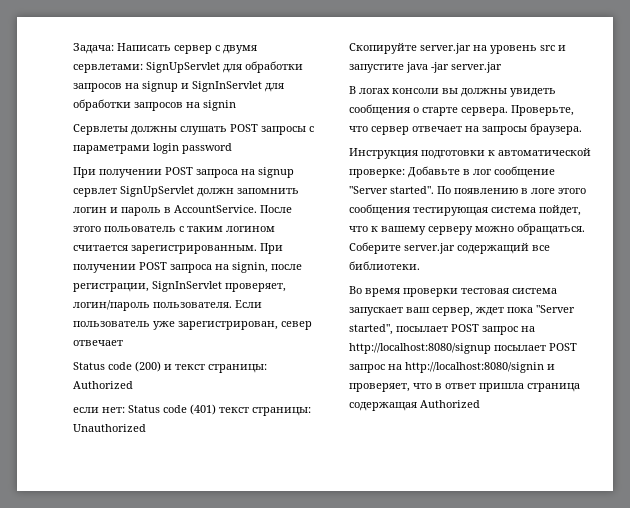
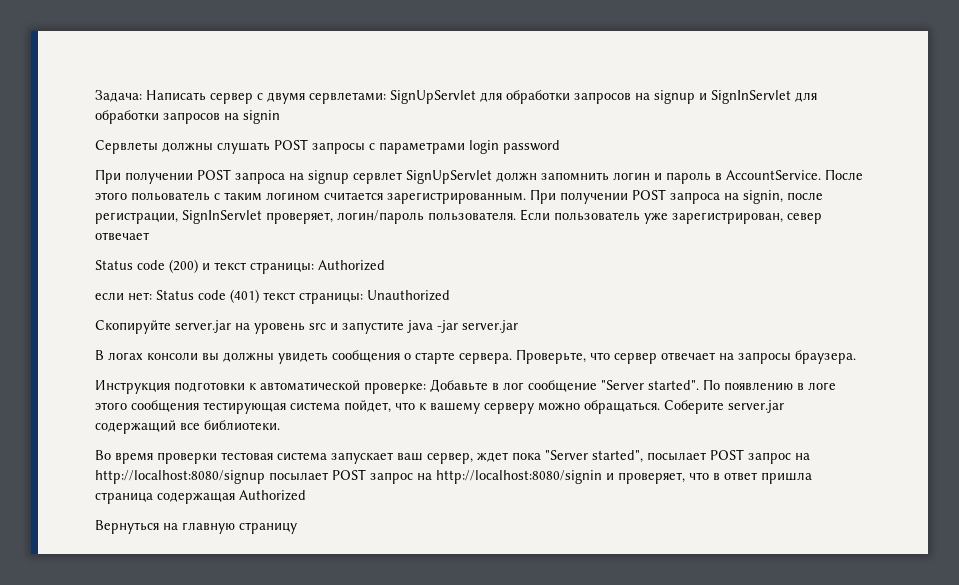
(480, 404) none -> [95,520,297,534] // Вернуться на главную страницу

